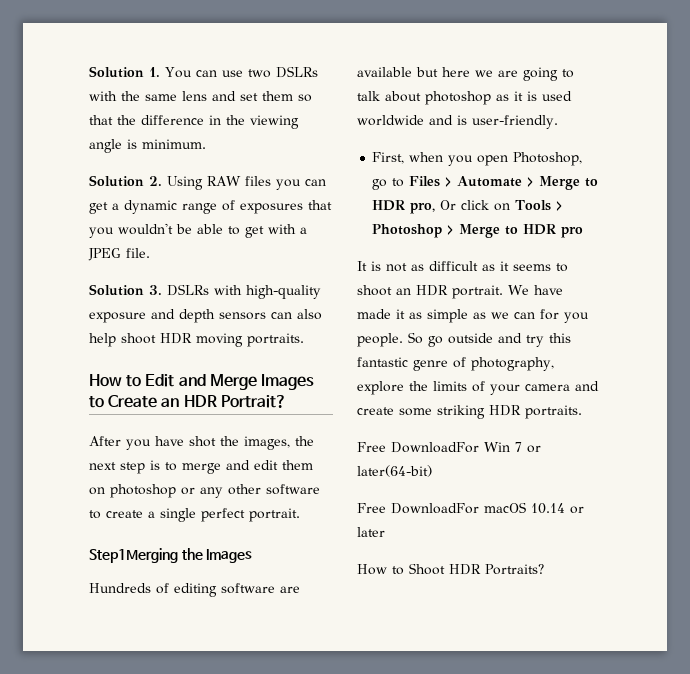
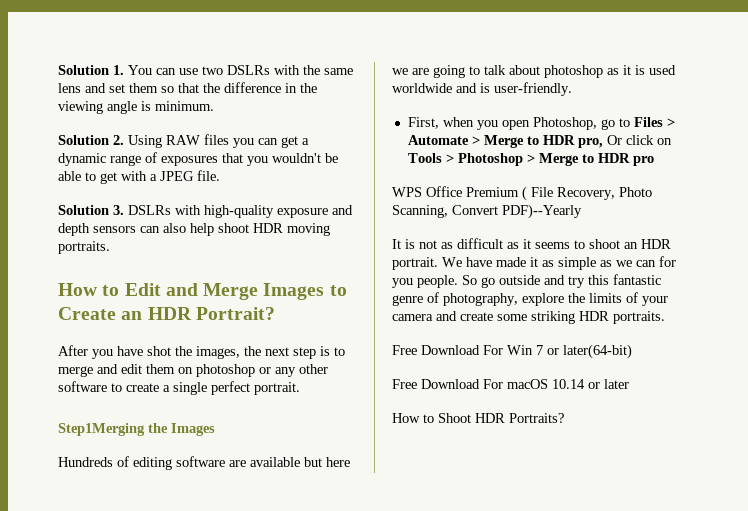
(584, 232) none -> [392,186,652,201] [392,204,582,219] // WPS Office Premium ( File Recovery, Photo Scanning, Convert PDF)--Yearly
[391,442,479,453] DownloadFor -> [421,345,503,355] Download For
[391,503,479,514] DownloadFor -> [421,379,503,389] Download For

